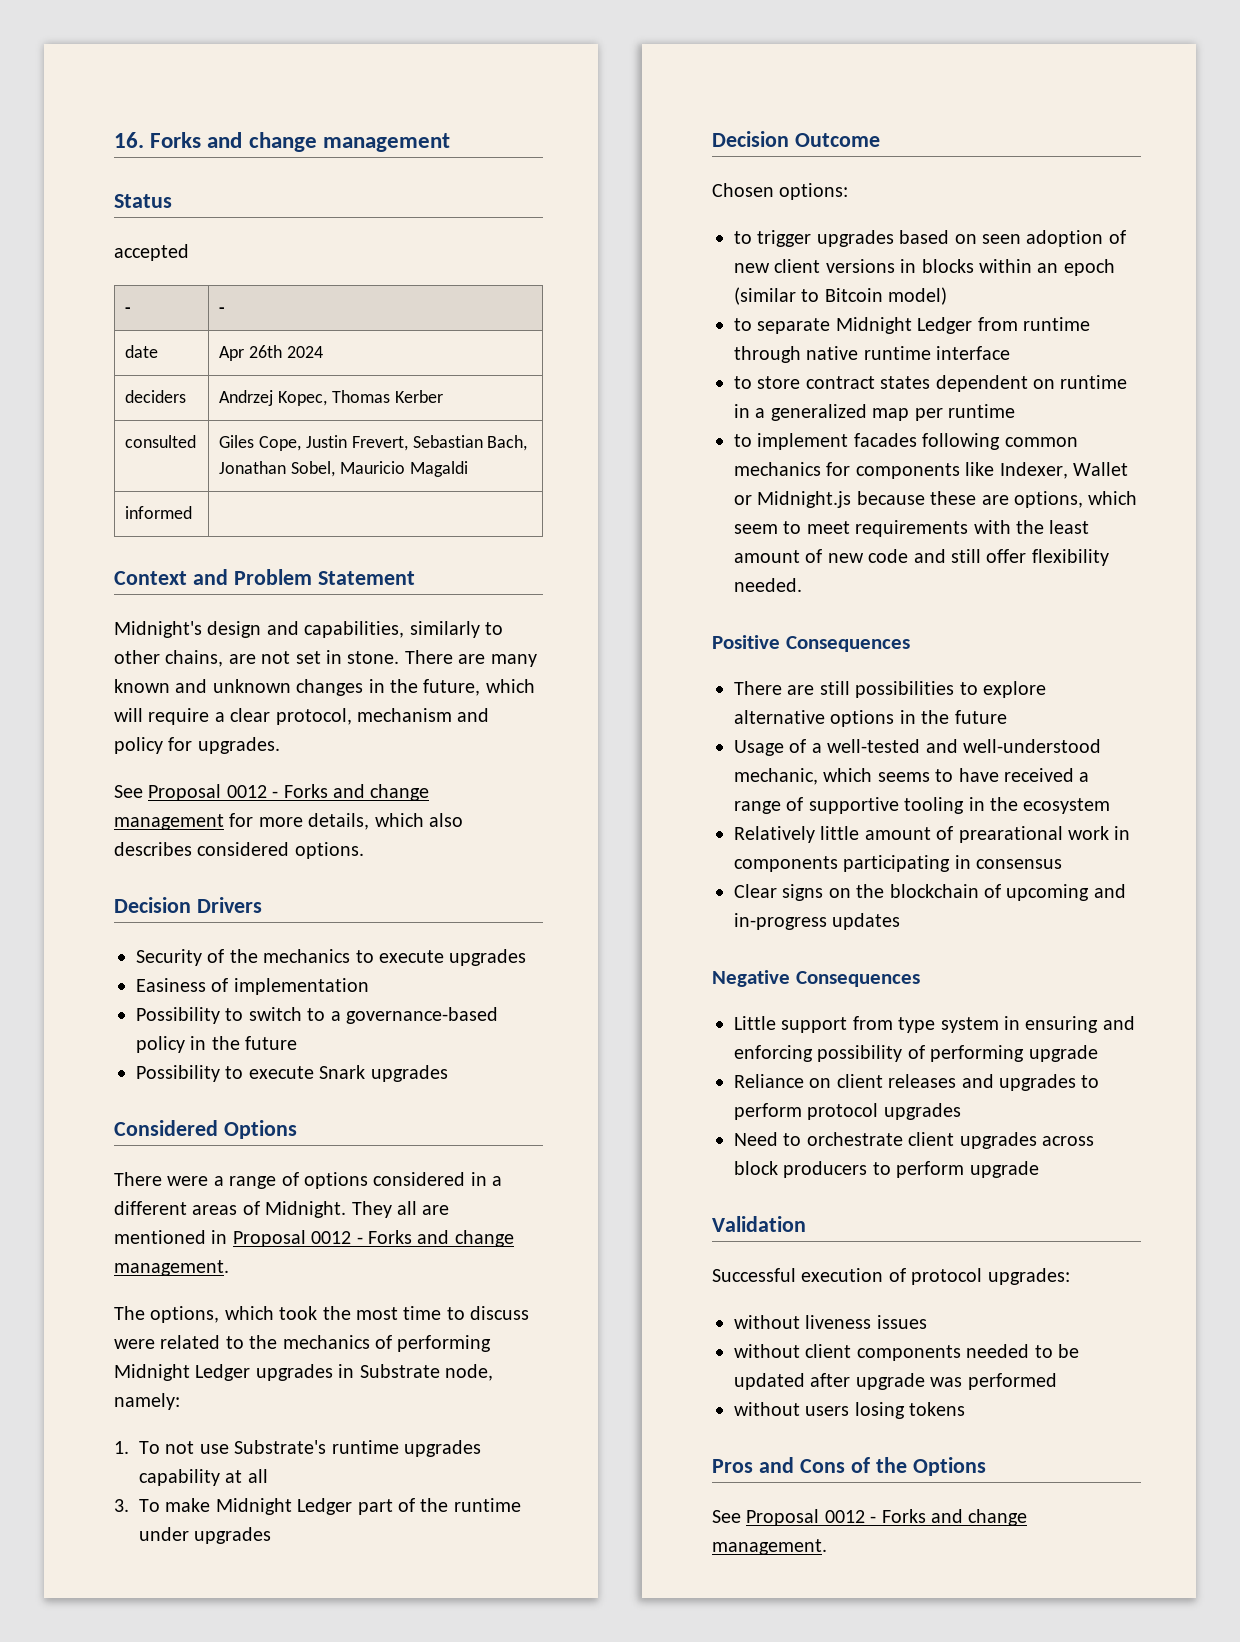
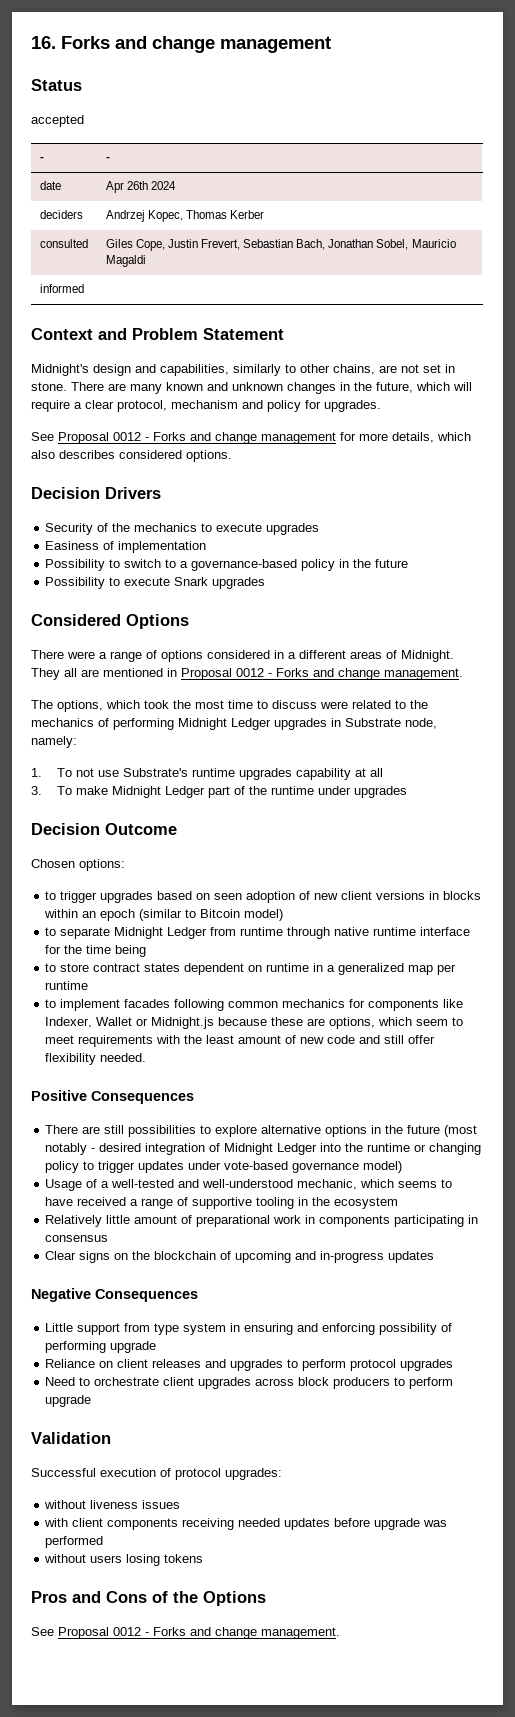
(1011, 353) none -> [45,945,147,957] for the time being
(1007, 717) none -> [444,1125,478,1137] [45,1143,482,1155] [45,1161,403,1173] (most notably - desired integration of Midnight Ledger into the runtime or changing policy to trigger updates under vote-based governance model)
[958,826,1063,843] prearational -> [196,1215,271,1227] preparational
[734,1344,800,1358] without -> [44,1518,69,1527] with
[966,1344,1079,1358] [734,1373,851,1390] needed to be updated after -> [182,1518,371,1530] receiving needed updates before

